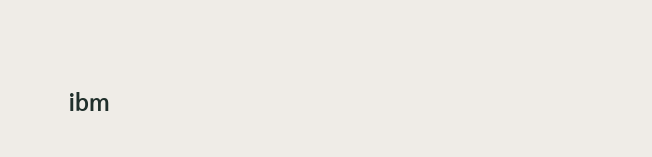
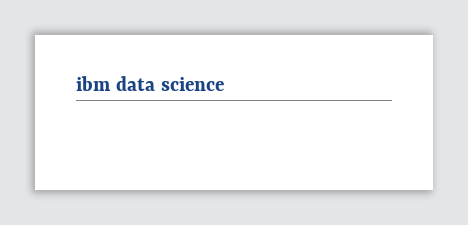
(110, 101) none -> [115,76,224,91] data science

